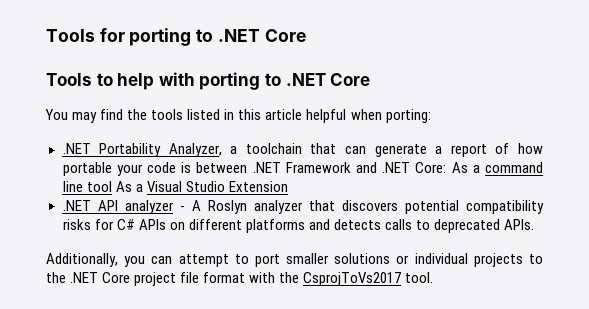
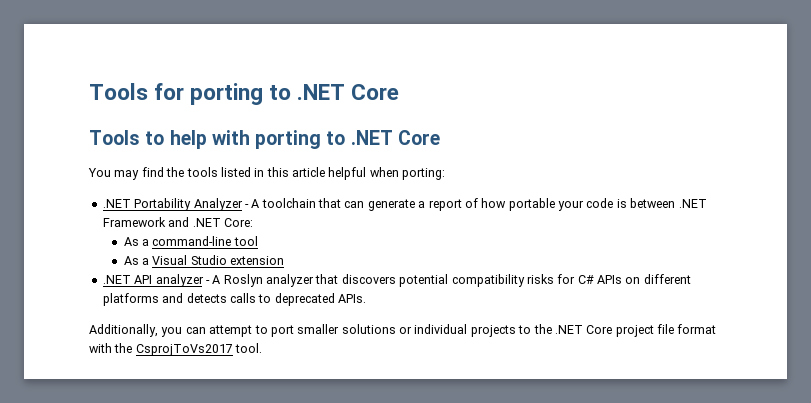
[168,143,238,157] Analyzer, a -> [193,198,260,211] Analyzer - A
[451,162,543,173] [62,181,83,192] As a command line -> [123,236,232,246] // As a command-line
(112, 186) none -> (258, 241) //
[228,181,288,192] Extension -> [230,256,285,265] extension

